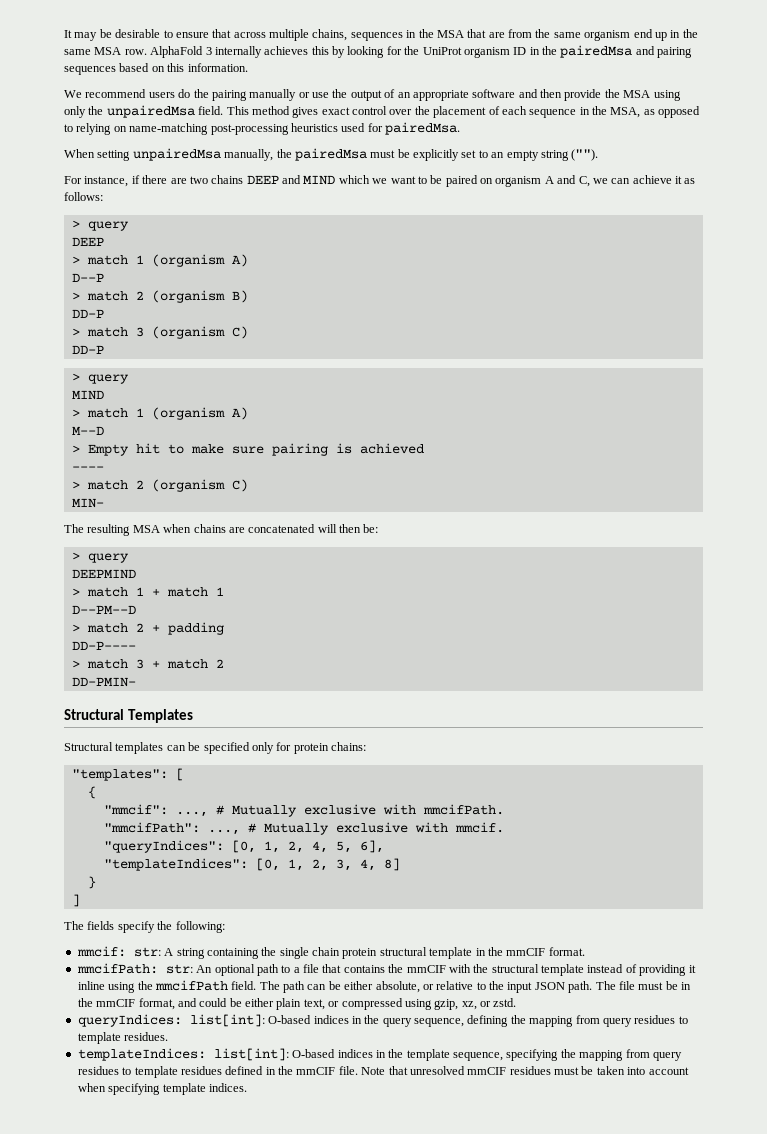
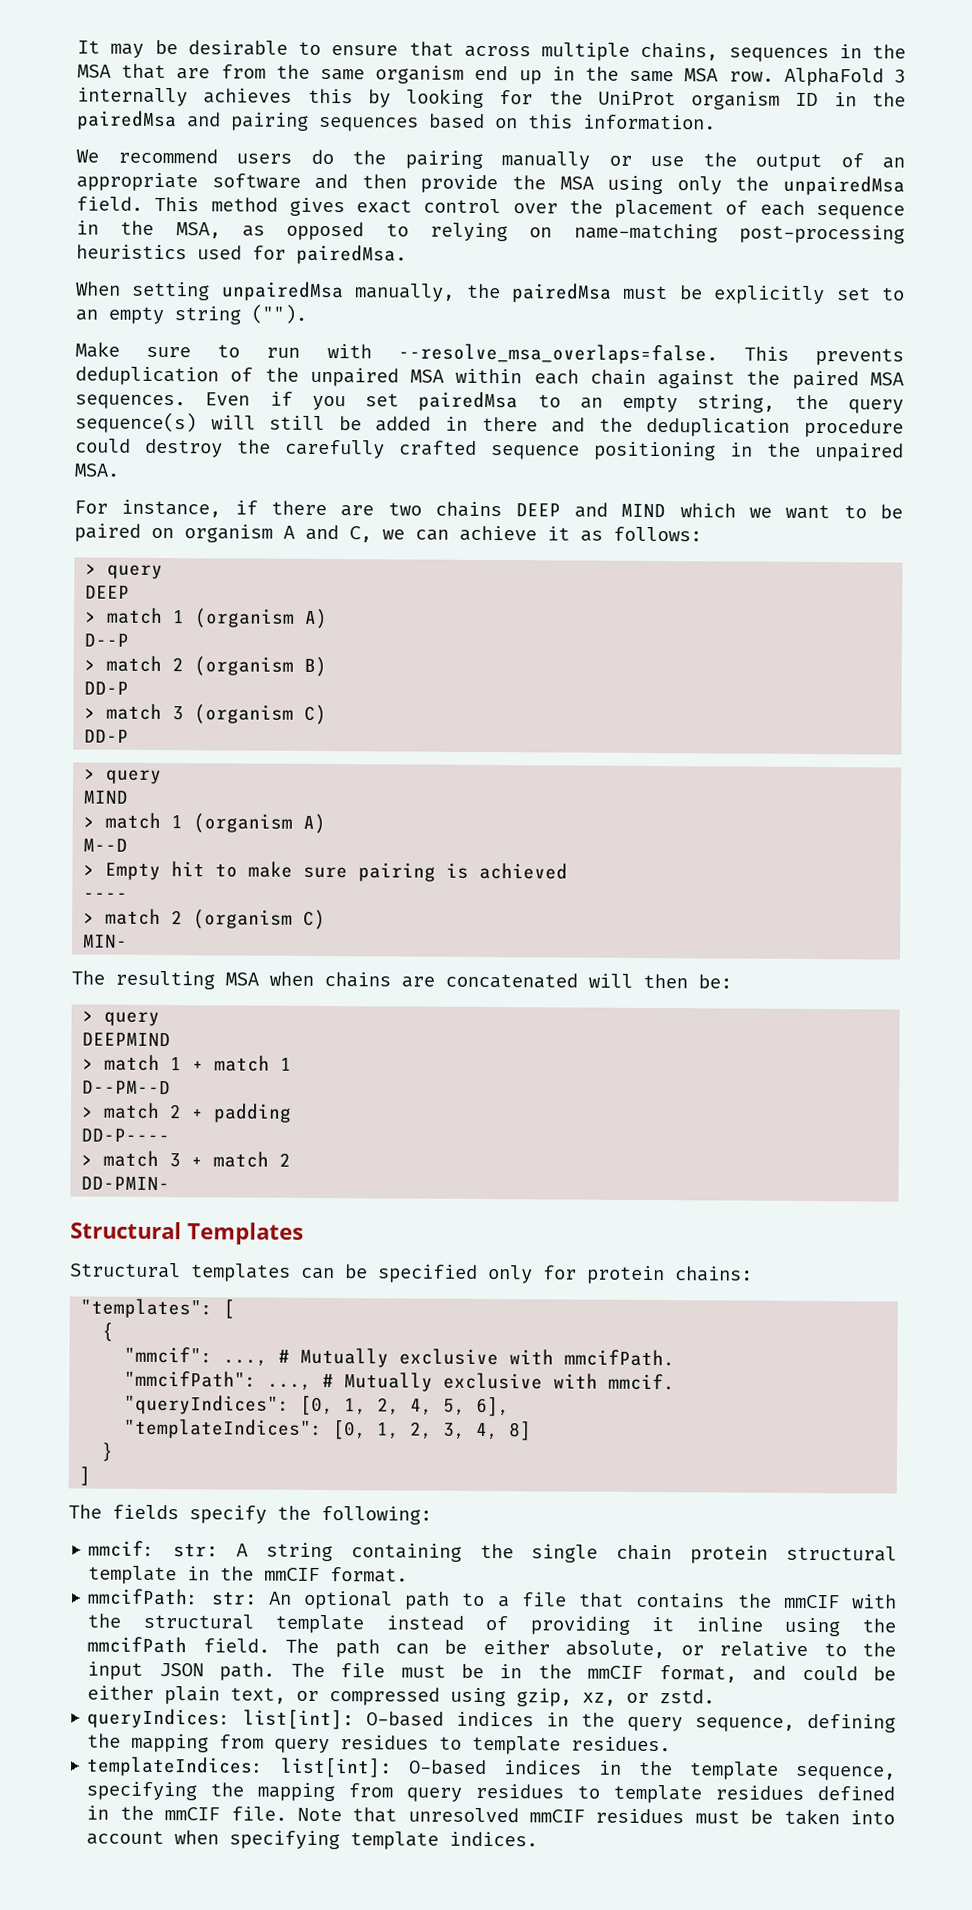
(599, 155) none -> [75,341,904,366] [75,366,904,390] [75,391,904,414] [75,412,905,438] [75,438,904,462] [74,463,119,477] // Make sure to run with --resolve_msa_overlaps=false. This prevents deduplication of the unpaired MSA within each chain against the paired MSA sequences. Even if you set pairedMsa to an empty string, the query sequence(s) will still be added in there and the deduplication procedure could destroy the carefully crafted sequence positioning in the unpaired MSA.

